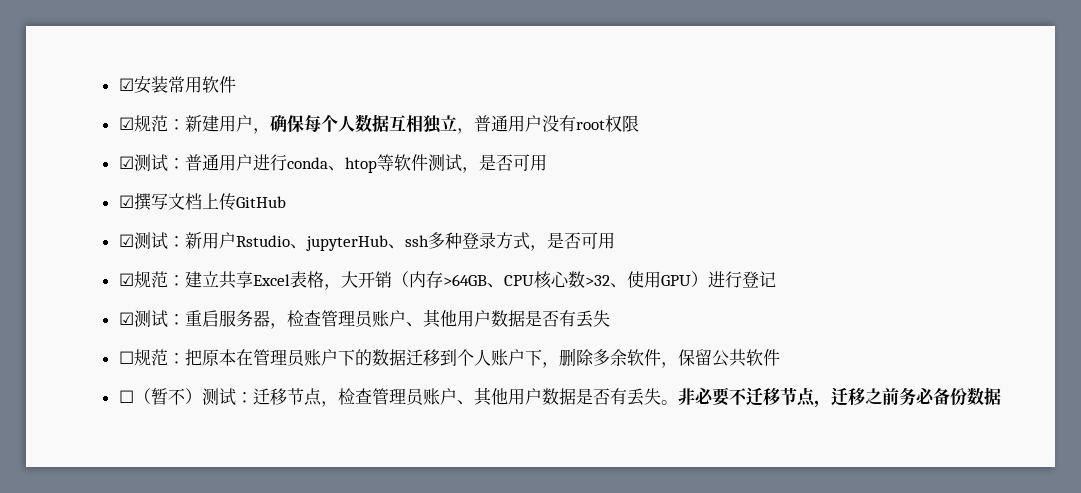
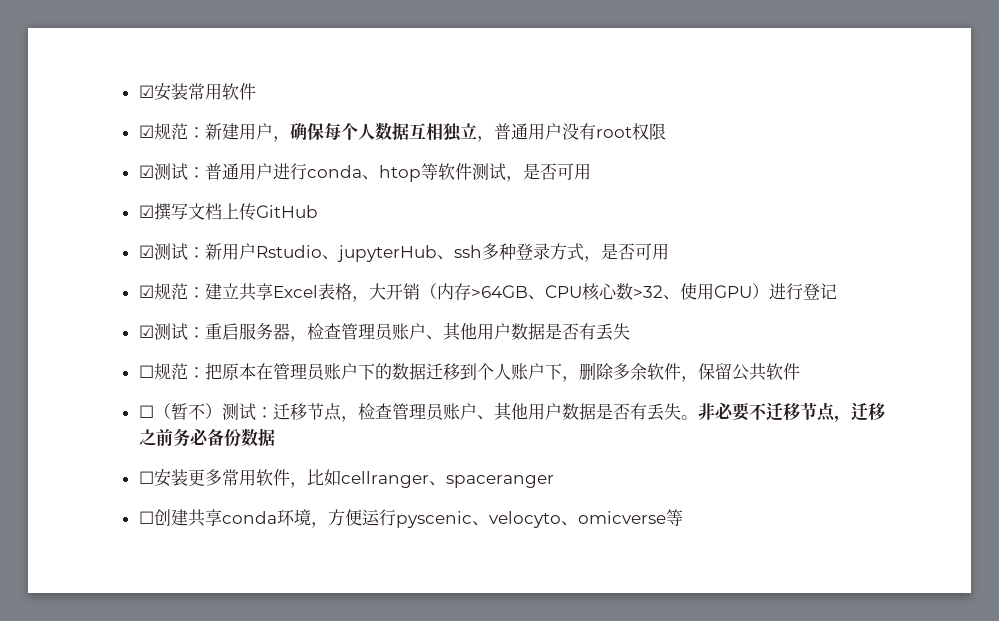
(1001, 396) none -> [138,469,554,488] [138,509,683,528] // ☐安装更多常用软件，比如cellranger、spaceranger // ☐创建共享conda环境，方便运行pyscenic、velocyto、omicverse等

